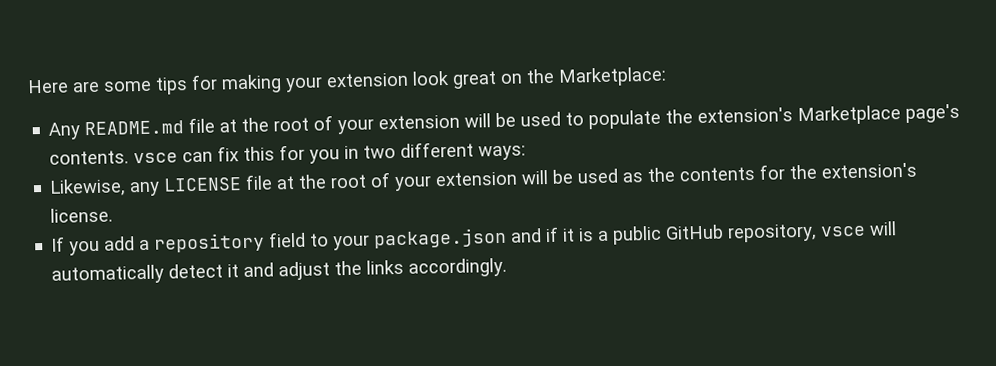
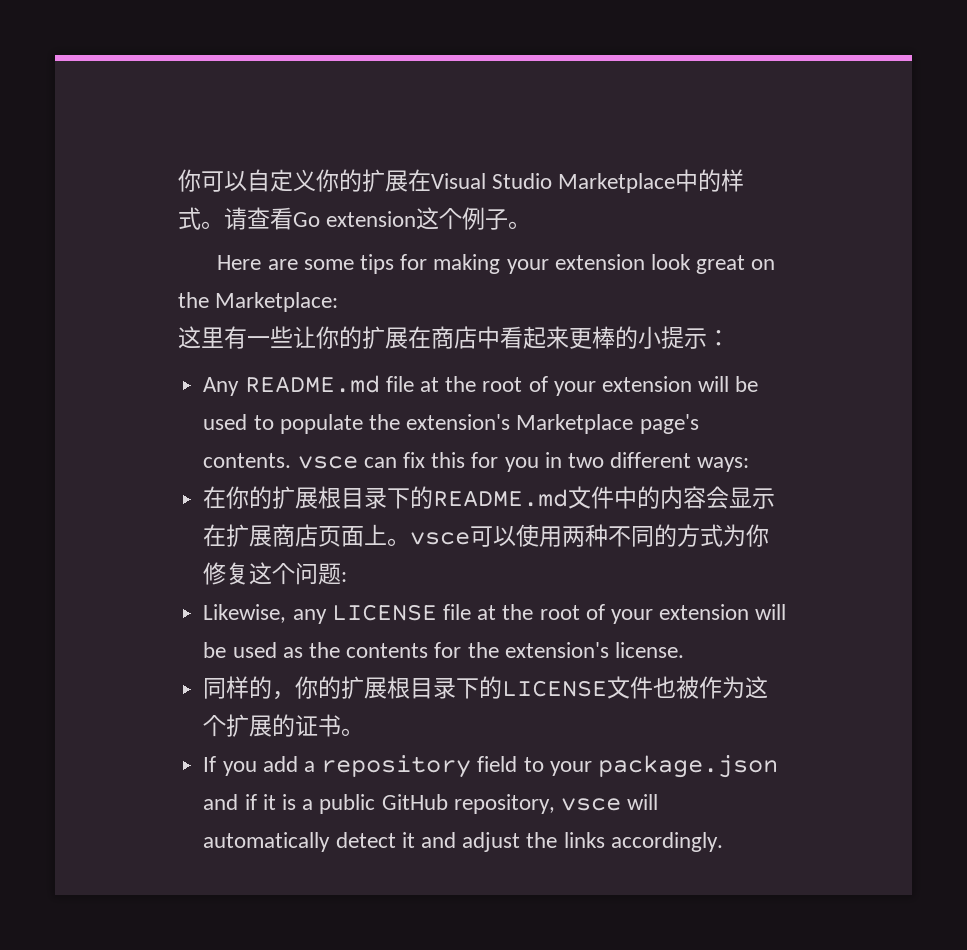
(27, 86) none -> [178,169,745,193] [178,207,532,230] 你可以自定义你的扩展在Visual Studio Marketplace中的样式。请查看Go extension这个例子。 //
(667, 76) none -> [178,326,730,349] // 这里有一些让你的扩展在商店中看起来更棒的小提示：
(527, 153) none -> [203,486,776,509] [203,524,770,547] [203,562,348,585] // 在你的扩展根目录下的README.md文件中的内容会显示在扩展商店页面上。vsce可以使用两种不同的方式为你修复这个问题:
(114, 215) none -> [203,676,769,700] [203,714,365,737] // 同样的，你的扩展根目录下的LICENSE文件也被作为这个扩展的证书。

